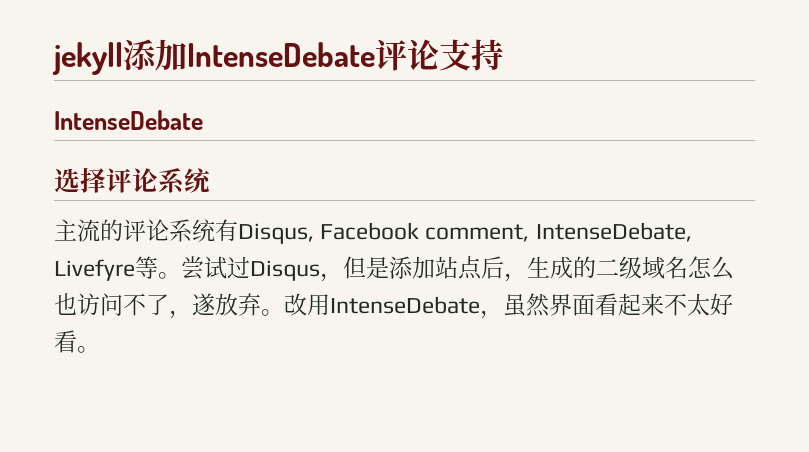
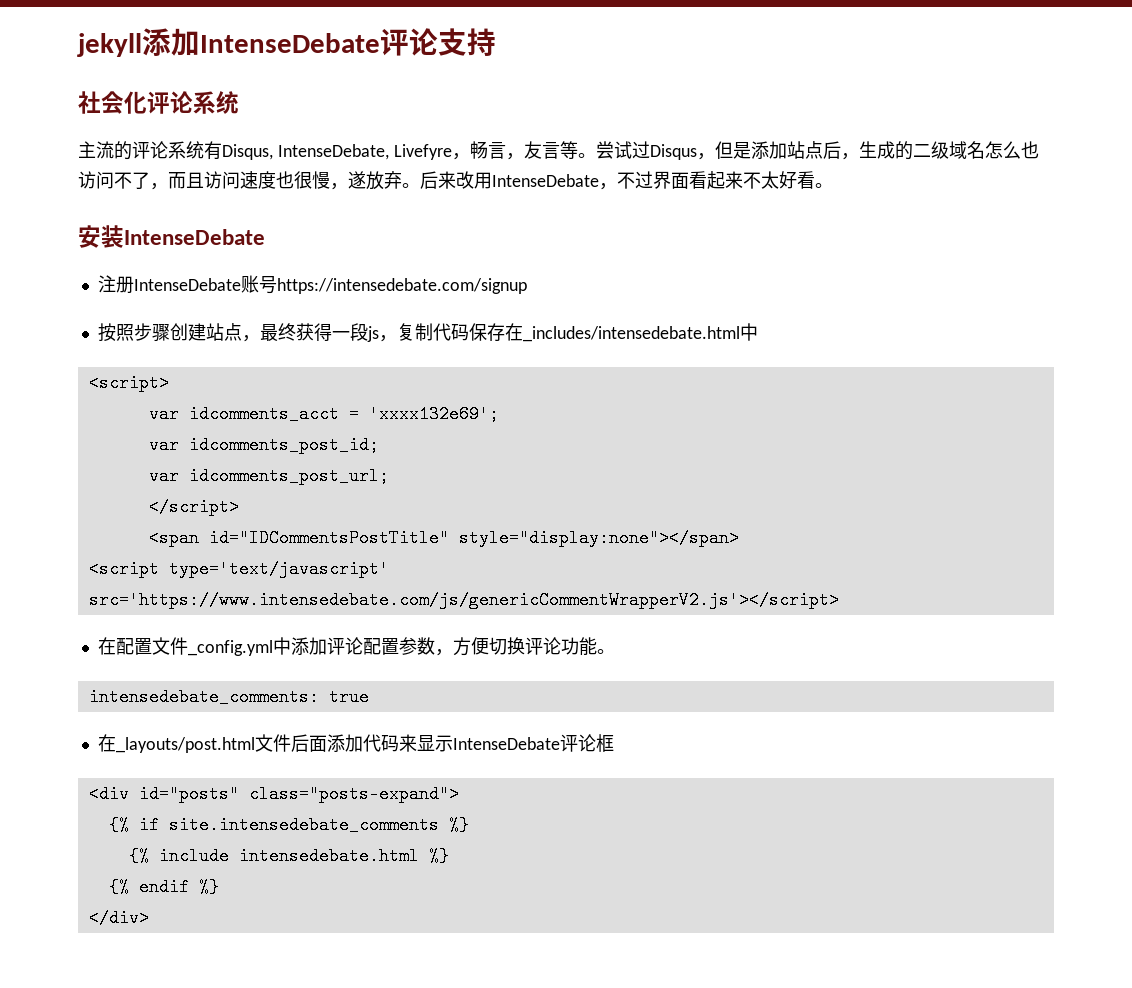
[54,110,203,130] [54,168,106,193] IntenseDebate // 选择 -> [78,91,147,114] 社会化
[320,222,692,242] [54,259,135,281] Facebook comment, IntenseDebate, Livefyre -> [277,141,560,160] IntenseDebate, Livefyre，畅言，友言
(192, 314) none -> [168,171,348,190] 而且访问速度也很慢，
(284, 312) none -> [420,171,456,189] 后来
[503,293,550,317] 虽然 -> [617,171,653,189] 不过
(100, 349) none -> [78,225,265,248] [97,275,527,294] [97,323,758,342] [88,374,169,392] [148,405,499,423] [148,436,379,454] [148,467,389,485] [148,498,239,516] [148,529,739,547] [88,560,389,578] [88,591,839,609] [97,637,615,656] [88,688,369,706] [97,734,614,753] [88,785,459,803] [108,816,469,834] [128,847,449,865] [108,878,219,896] [88,909,149,927] // 安装IntenseDebate // 注册IntenseDebate账号https://intensedebate.com/signup // 按照步骤创建站点，最终获得一段js，复制代码保存在_includes/intensedebate.html中 // <script> // var idcomments_acct = 'xxxx132e69'; // var idcomments_post_id; // var idcomments_post_url; // </script> // <span id="IDCommentsPostTitle" style="display:none"></span> // <script type='text/javascript' src='https://www.intensedebate.com/js/genericCommentWrapperV2.js'></script> // 在配置文件_config.yml中添加评论配置参数，方便切换评论功能。 // intensedebate_comments: true // 在_layouts/post.html文件后面添加代码来显示IntenseDebate评论框 // <div id="posts" class="posts-expand"> // {% if site.intensedebate_comments %} // {% include intensedebate.html %} // {% endif %} // </div>

